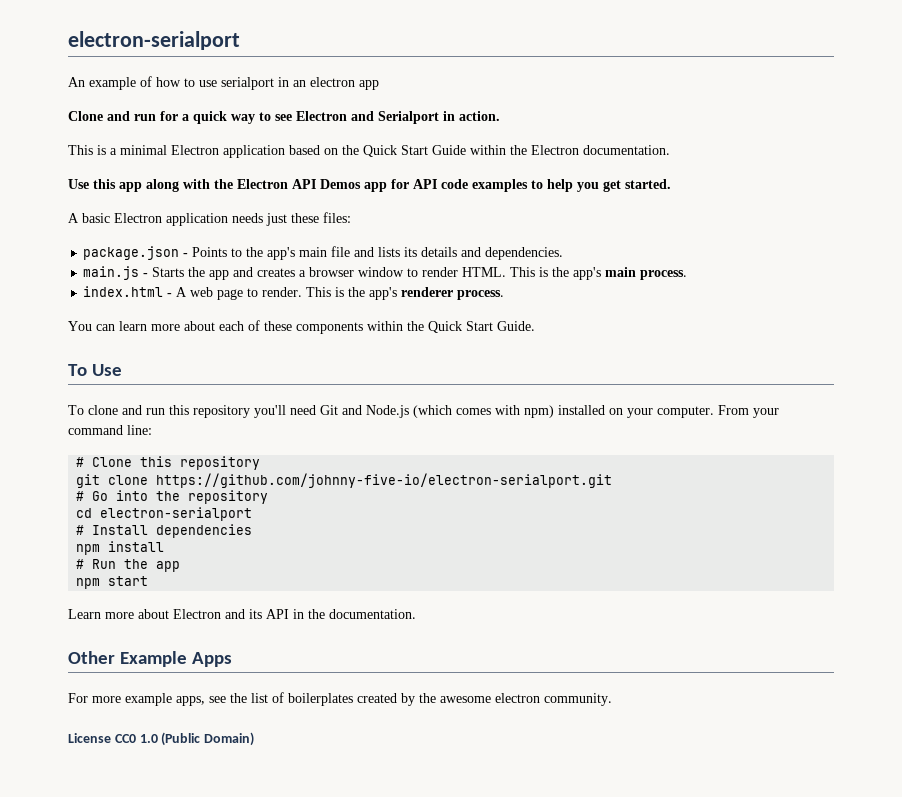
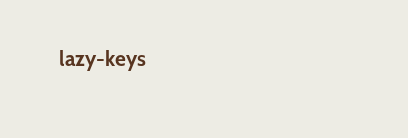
[68,31,240,50] [68,76,379,90] [68,111,500,124] [68,145,670,158] [68,179,671,192] [68,212,351,226] [83,246,564,260] [83,266,688,280] [83,286,505,300] [68,320,535,334] [68,364,123,376] [68,405,779,418] [68,425,152,435] [76,456,261,470] [76,473,613,488] [76,490,269,504] [76,507,253,521] [76,524,253,538] [76,541,165,555] [76,559,181,572] [76,576,149,589] [68,609,416,619] [68,651,233,667] [68,692,612,706] [68,732,255,746] electron-serialport // An example of how to use serialport in an electron app // Clone and run for a quick way to see Electron and Serialport in action. // This is a minimal Electron application based on the Quick Start Guide within the Electron documentation. // Use this app along with the Electron API Demos app for API code examples to help you get started. // A basic Electron application needs just these files: // package.json - Points to the app's main file and lists its details and dependencies. // main.js - Starts the app and creates a browser window to render HTML. This is the app's main process. // index.html - A web page to render. This is the app's renderer process. // You can learn more about each of these components within the Quick Start Guide. // To Use // To clone and run this repository you'll need Git and Node.js (which comes with npm) installed on your computer. From your command line: // # Clone this repository // git clone https://github.com/johnny-five-io/electron-serialport.git // # Go into the repository // cd electron-serialport // # Install dependencies // npm install // # Run the app // npm start // Learn more about Electron and its API in the documentation. // Other Example Apps // For more example apps, see the list of boilerplates created by the awesome electron community. // License CC0 1.0 (Public Domain) -> [59,50,146,71] lazy-keys

